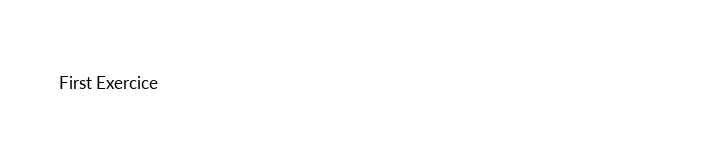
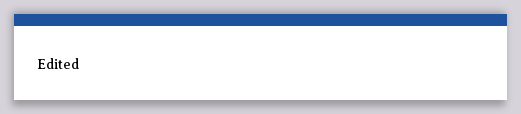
[59,76,159,89] First Exercice -> [37,58,79,69] Edited

